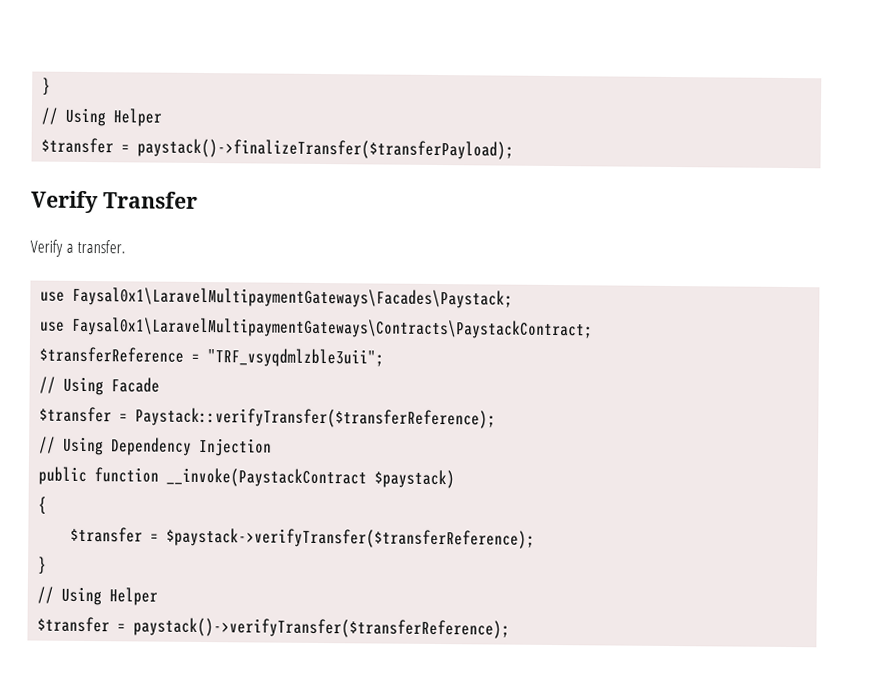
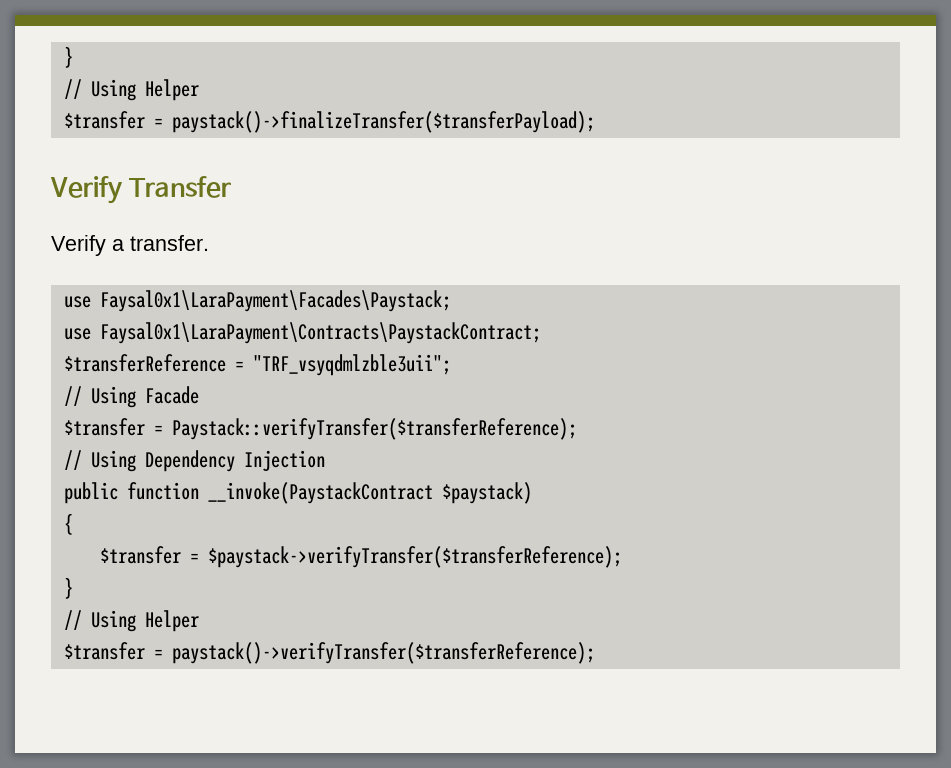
[72,286,514,309] [40,316,594,340] Faysal0x1\LaravelMultipaymentGateways\Facades\Paystack; // use Faysal0x1\LaravelMultipaymentGateways\Contracts\PaystackContract; -> [99,290,451,312] [63,322,541,344] Faysal0x1\LaraPayment\Facades\Paystack; // use Faysal0x1\LaraPayment\Contracts\PaystackContract;

